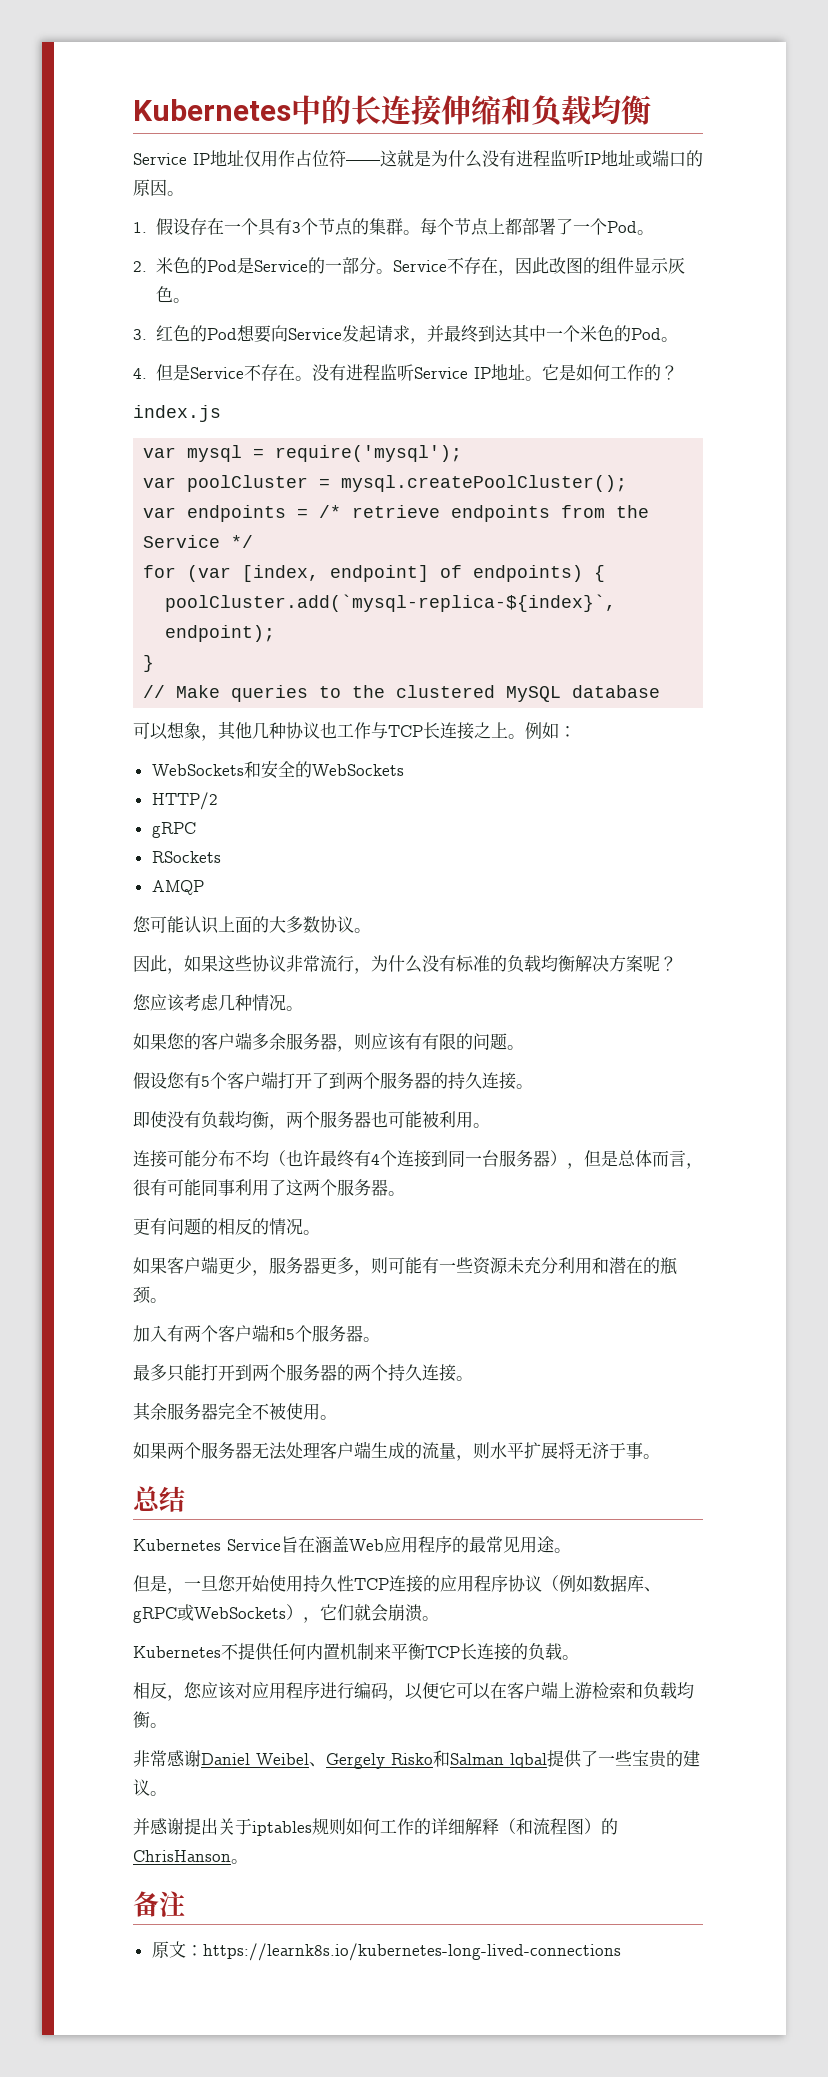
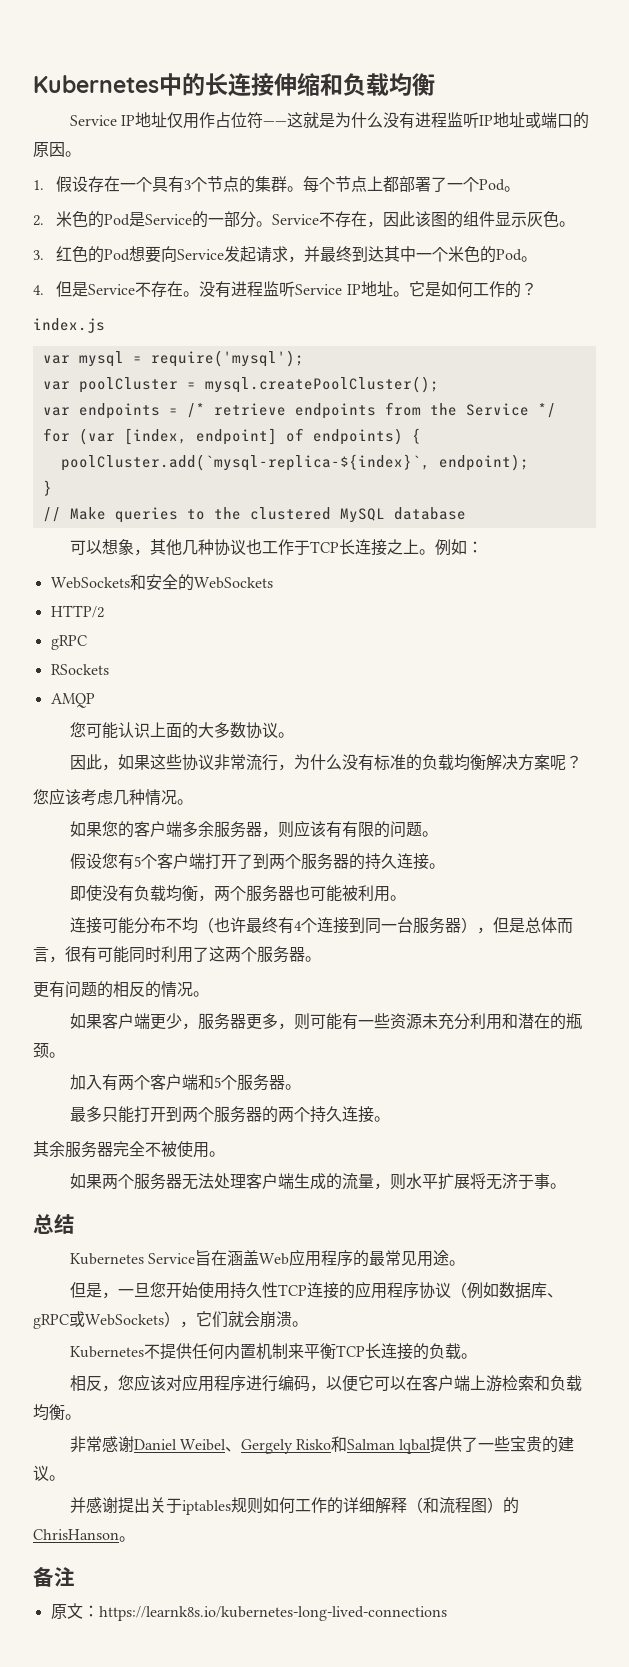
[548,257,566,274] 改 -> [415,211,432,227] 该
[371,722,388,739] 与 -> [293,540,310,555] 于
[218,1179,235,1196] 事 -> [145,946,161,962] 时

